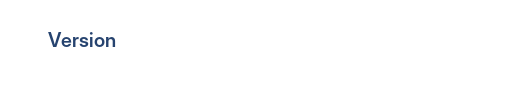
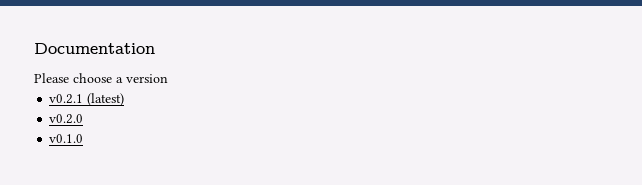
[48,32,116,47] Version -> [34,43,155,54] [34,73,168,83] [49,93,125,106] [49,114,84,124] [49,134,84,143] Documentation // Please choose a version // v0.2.1 (latest) // v0.2.0 // v0.1.0

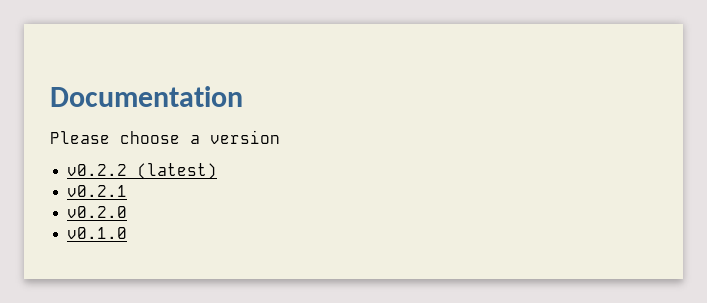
(168, 78) none -> [67,163,218,180] // v0.2.2 (latest)
[87,93,125,106] (latest) -> (128, 191) none

